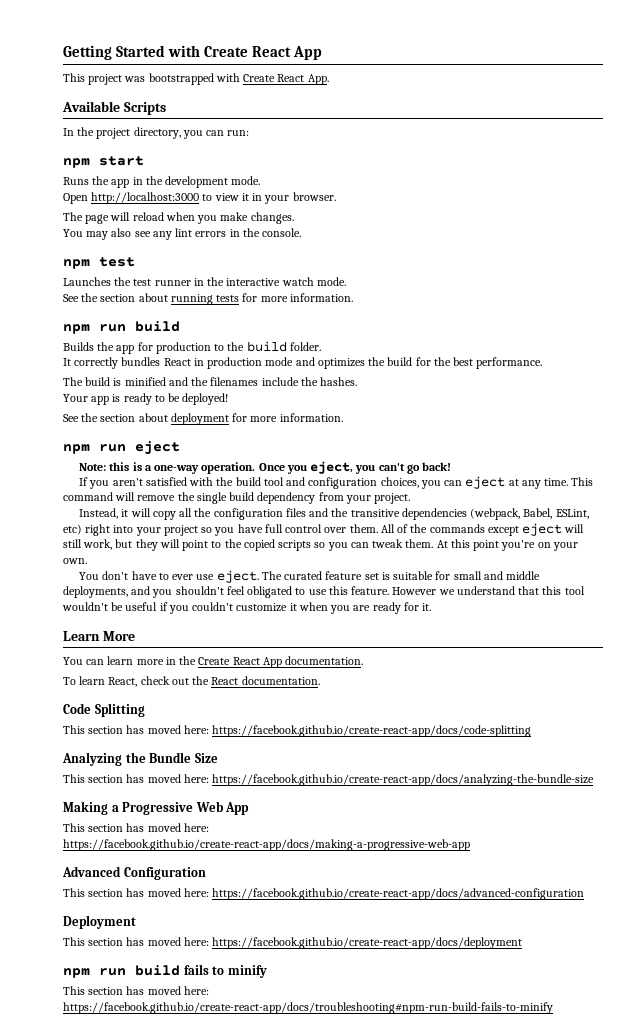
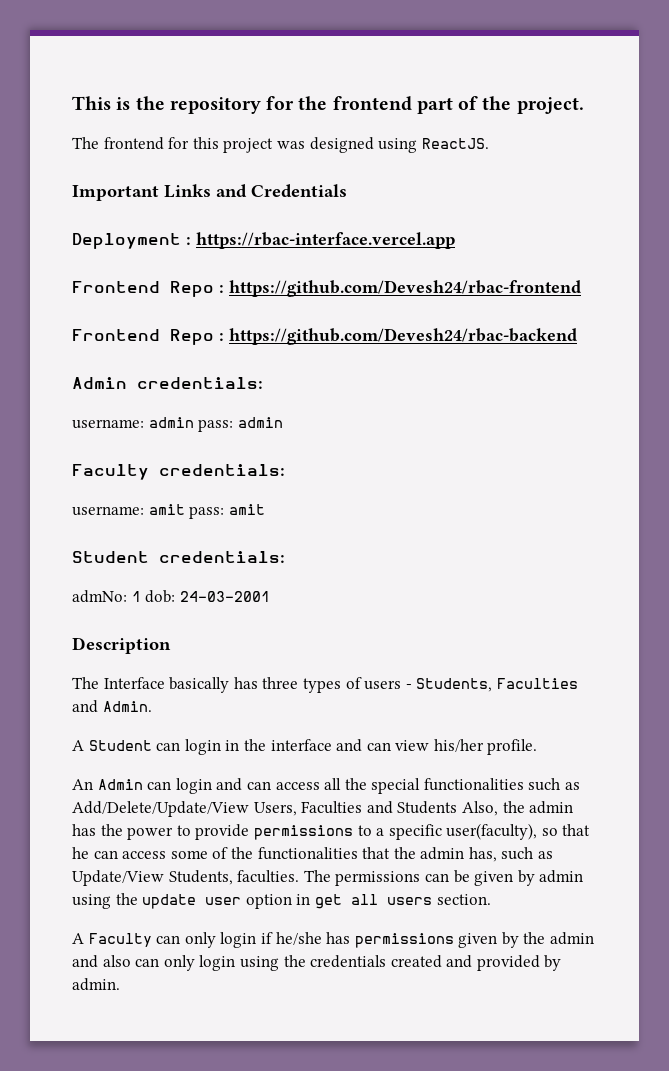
[63,45,323,60] [63,73,329,85] [62,101,166,115] [63,127,250,139] [63,156,144,168] [63,176,261,188] [63,192,336,204] [63,212,294,224] [63,228,302,240] [63,257,135,269] [63,277,346,286] [63,293,353,305] [63,321,180,334] [63,341,321,354] [63,357,543,369] [63,377,358,386] [63,393,229,405] [63,413,343,425] [63,441,180,455] [79,461,452,474] [79,476,594,489] [63,492,411,504] [79,508,589,520] [63,523,585,536] [63,539,578,551] [63,558,87,564] [79,570,541,583] [63,586,585,598] [62,602,432,614] [63,631,135,641] [63,656,364,668] [63,676,320,687] [63,703,145,717] [63,725,532,737] [62,752,218,766] [63,774,595,786] [63,801,250,815] [63,823,209,832] [63,839,470,851] [62,866,206,880] [63,888,585,900] [63,915,136,929] [63,937,523,949] [63,964,267,978] [63,986,209,995] [63,1002,553,1014] Getting Started with Create React App // This project was bootstrapped with Create React App. // Available Scripts // In the project directory, you can run: // npm start // Runs the app in the development mode. // Open http://localhost:3000 to view it in your browser. // The page will reload when you make changes. // You may also see any lint errors in the console. // npm test // Launches the test runner in the interactive watch mode. // See the section about running tests for more information. // npm run build // Builds the app for production to the build folder. // It correctly bundles React in production mode and optimizes the build for the best performance. // The build is minified and the filenames include the hashes. // Your app is ready to be deployed! // See the section about deployment for more information. // npm run eject // Note: this is a one-way operation. Once you eject, you can't go back! // If you aren't satisfied with the build tool and configuration choices, you can eject at any time. This command will remove the single build dependency from your project. // Instead, it will copy all the configuration files and the transitive dependencies (webpack, Babel, ESLint, etc) right into your project so you have full control over them. All of the commands except eject will still work, but they will point to the copied scripts so you can tweak them. At this point you're on your own. // You don't have to ever use eject. The curated feature set is suitable for small and middle deployments, and you shouldn't feel obligated to use this feature. However we understand that this tool wouldn't be useful if you couldn't customize it when you are ready for it. // Learn More // You can learn more in the Create React App documentation. // To learn React, check out the React documentation. // Code Splitting // This section has moved here: https://facebook.github.io/create-react-app/docs/code-splitting // Analyzing the Bundle Size // This section has moved here: https://facebook.github.io/create-react-app/docs/analyzing-the-bundle-size // Making a Progressive Web App // This section has moved here: https://facebook.github.io/create-react-app/docs/making-a-progressive-web-app // Advanced Configuration // This section has moved here: https://facebook.github.io/create-react-app/docs/advanced-configuration // Deployment // This section has moved here: https://facebook.github.io/create-react-app/docs/deployment // npm run build fails to minify // This section has moved here: https://facebook.github.io/create-react-app/docs/troubleshooting#npm-run-build-fails-to-minify -> [72,96,584,114] [72,137,489,153] [72,184,347,201] [72,232,455,249] [72,280,581,297] [72,328,577,345] [72,377,263,389] [72,417,283,432] [72,464,285,480] [72,504,265,519] [72,551,285,563] [72,590,270,603] [72,637,171,654] [72,677,578,693] [72,700,152,713] [72,739,538,755] [72,778,581,794] [72,801,574,817] [72,823,591,840] [72,847,554,862] [72,870,584,886] [72,893,491,909] [72,932,595,948] [72,955,562,971] [72,978,120,991] This is the repository for the frontend part of the project. // The frontend for this project was designed using ReactJS. // Important Links and Credentials // Deployment : https://rbac-interface.vercel.app // Frontend Repo : https://github.com/Devesh24/rbac-frontend // Frontend Repo : https://github.com/Devesh24/rbac-backend // Admin credentials: // username: admin pass: admin // Faculty credentials: // username: amit pass: amit // Student credentials: // admNo: 1 dob: 24-03-2001 // Description // The Interface basically has three types of users - Students, Faculties and Admin. // A Student can login in the interface and can view his/her profile. // An Admin can login and can access all the special functionalities such as Add/Delete/Update/View Users, Faculties and Students Also, the admin has the power to provide permissions to a specific user(faculty), so that he can access some of the functionalities that the admin has, such as Update/View Students, faculties. The permissions can be given by admin using the update user option in get all users section. // A Faculty can only login if he/she has permissions given by the admin and also can only login using the credentials created and provided by admin.

